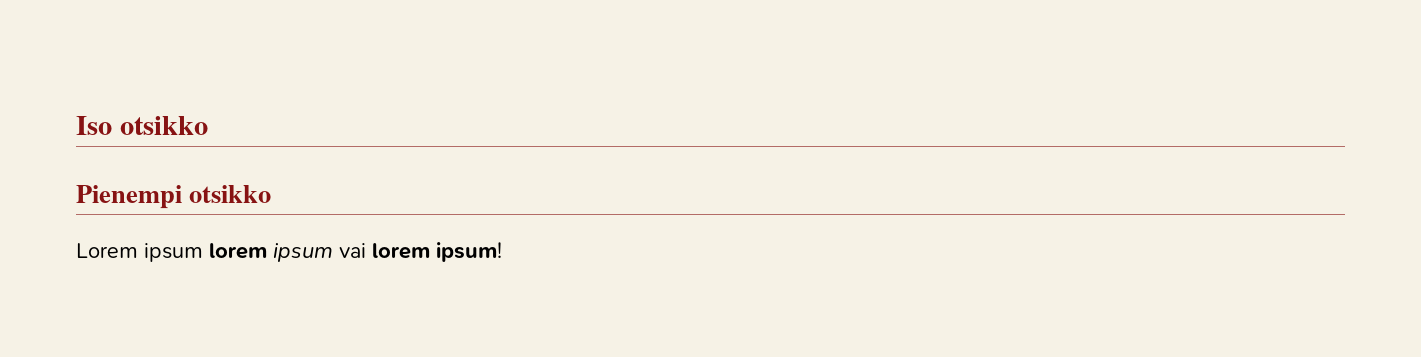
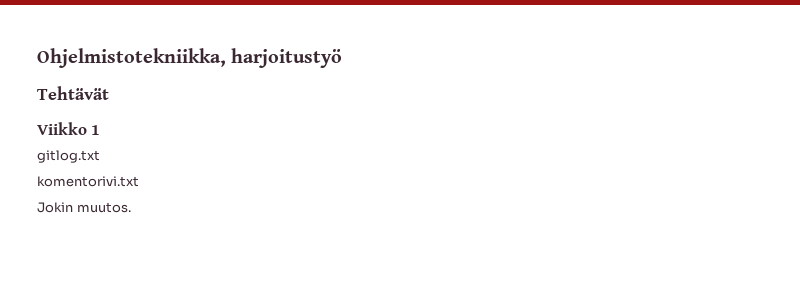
[76,116,208,135] [76,185,272,209] [76,242,502,262] Iso otsikko // Pienempi otsikko // Lorem ipsum lorem ipsum vai lorem ipsum! -> [37,48,343,68] [37,86,109,100] [37,122,101,135] [37,150,100,163] [37,176,139,187] [37,202,131,213] Ohjelmistotekniikka, harjoitustyö // Tehtävät // Viikko 1 // gitlog.txt // komentorivi.txt // Jokin muutos.

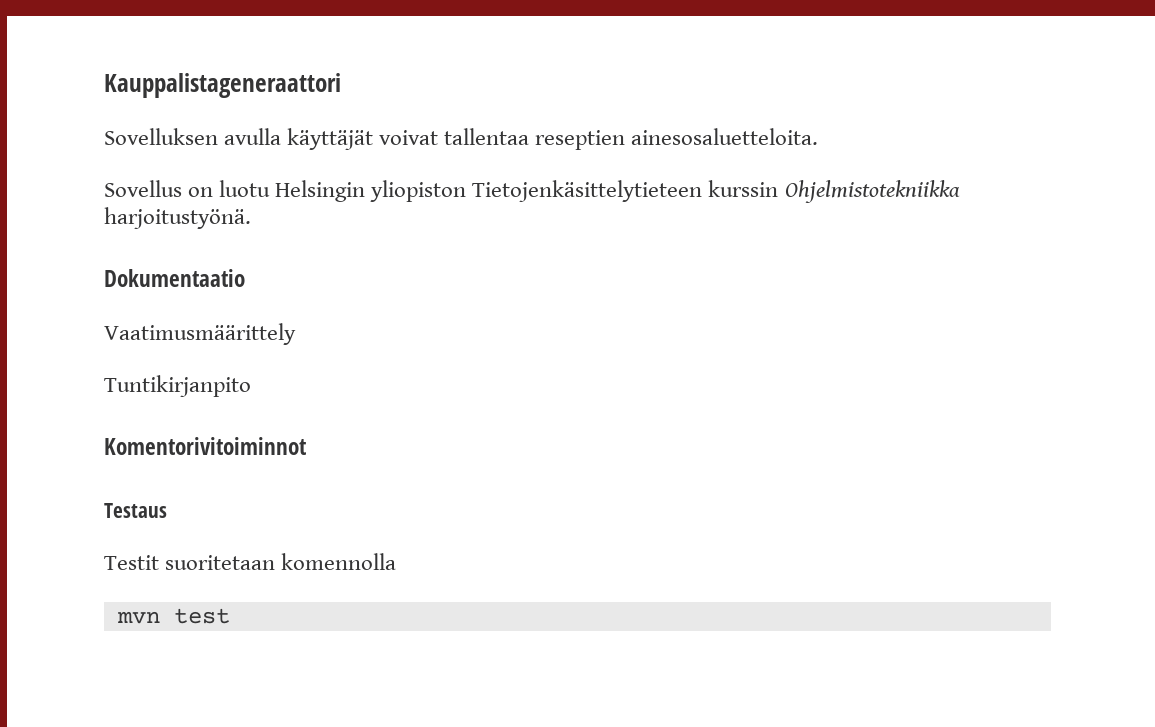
[37,48,343,68] [37,86,109,100] [37,122,101,135] [37,150,100,163] [37,176,139,187] [37,202,131,213] Ohjelmistotekniikka, harjoitustyö // Tehtävät // Viikko 1 // gitlog.txt // komentorivi.txt // Jokin muutos. -> [104,73,341,98] [104,128,819,150] [104,180,960,203] [104,207,251,229] [104,269,245,287] [104,323,296,345] [104,375,251,397] [104,437,306,455] [104,503,167,518] [104,553,397,570] [116,608,230,624] Kauppalistageneraattori // Sovelluksen avulla käyttäjät voivat tallentaa reseptien ainesosaluetteloita. // Sovellus on luotu Helsingin yliopiston Tietojenkäsittelytieteen kurssin Ohjelmistotekniikka harjoitustyönä. // Dokumentaatio // Vaatimusmäärittely // Tuntikirjanpito // Komentorivitoiminnot // Testaus // Testit suoritetaan komennolla // mvn test

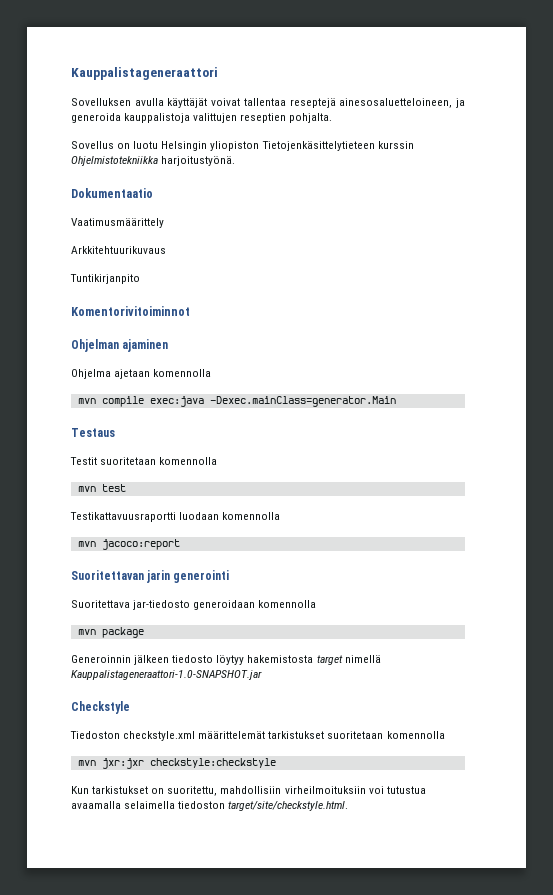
[535,128,819,150] reseptien ainesosaluetteloita. -> [289,98,466,108] [71,113,333,123] reseptejä ainesosaluetteloineen, ja generoida kauppalistoja valittujen reseptien pohjalta.
(296, 334) none -> [71,246,166,254] // Arkkitehtuurikuvaus
(306, 446) none -> [71,339,169,352] [71,369,212,379] [77,396,396,407] // Ohjelman ajaminen // Ohjelma ajetaan komennolla // mvn compile exec:java -Dexec.mainClass=generator.Main
(230, 616) none -> [70,512,281,522] [77,539,180,550] [71,570,230,583] [71,600,317,610] [77,627,144,638] [71,655,381,665] [71,670,262,680] [71,701,130,714] [70,731,445,741] [77,758,276,769] [71,786,426,796] [71,801,349,811] // Testikattavuusraportti luodaan komennolla // mvn jacoco:report // Suoritettavan jarin generointi // Suoritettava jar-tiedosto generoidaan komennolla // mvn package // Generoinnin jälkeen tiedosto löytyy hakemistosta target nimellä Kauppalistageneraattori-1.0-SNAPSHOT.jar // Checkstyle // Tiedoston checkstyle.xml määrittelemät tarkistukset suoritetaan komennolla // mvn jxr:jxr checkstyle:checkstyle // Kun tarkistukset on suoritettu, mahdollisiin virheilmoituksiin voi tutustua avaamalla selaimella tiedoston target/site/checkstyle.html.

